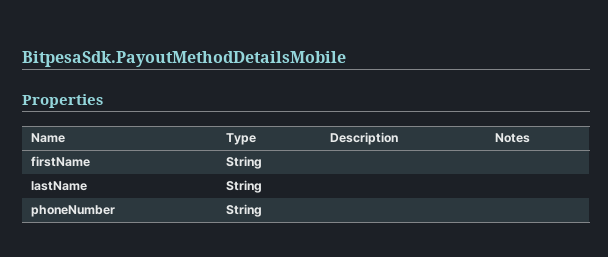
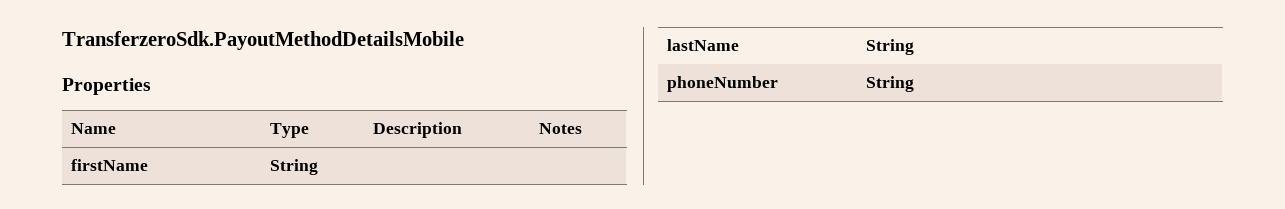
[22,51,346,67] BitpesaSdk.PayoutMethodDetailsMobile -> [62,31,464,50] TransferzeroSdk.PayoutMethodDetailsMobile

